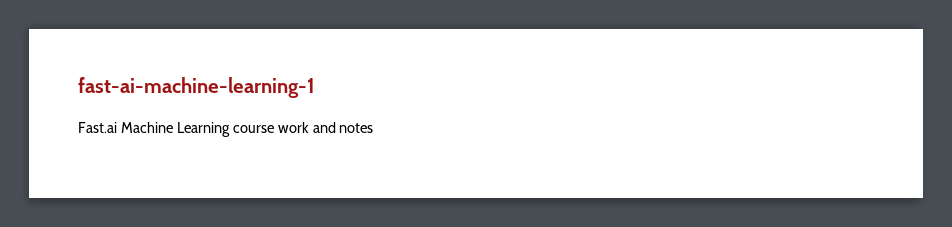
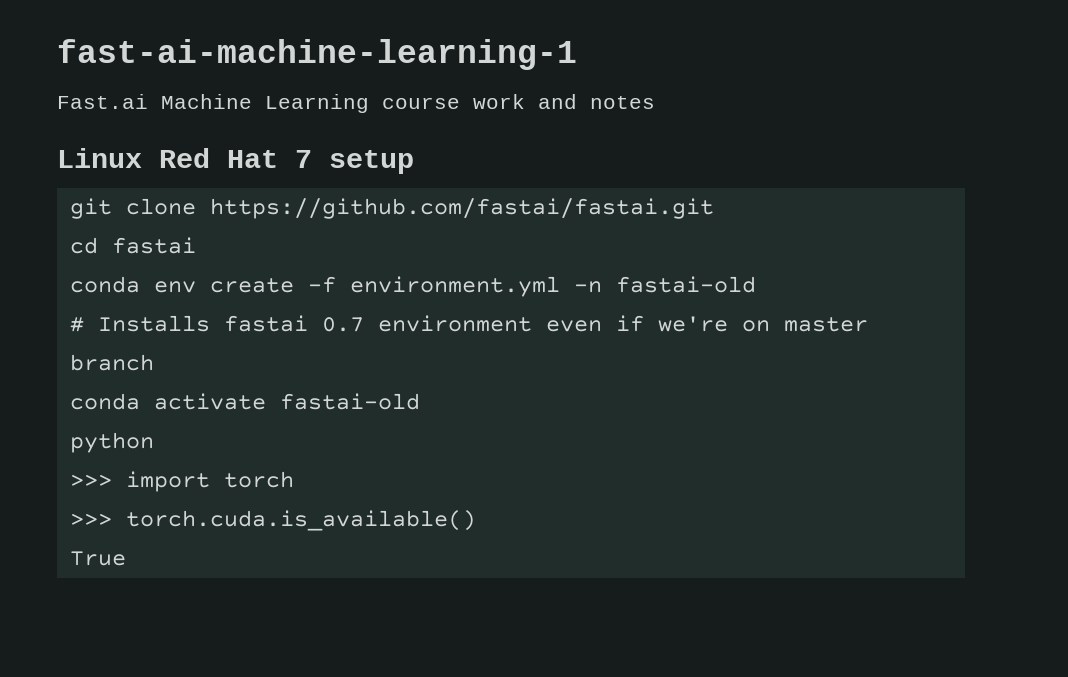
(374, 128) none -> [57,148,414,174] [69,198,714,219] [69,237,196,254] [69,276,756,297] [69,315,868,332] [69,354,154,371] [69,393,420,410] [69,432,154,453] [69,471,294,492] [69,510,476,531] [69,551,126,566] // Linux Red Hat 7 setup // git clone https://github.com/fastai/fastai.git // cd fastai // conda env create -f environment.yml -n fastai-old // # Installs fastai 0.7 environment even if we're on master branch // conda activate fastai-old // python // >>> import torch // >>> torch.cuda.is_available() // True

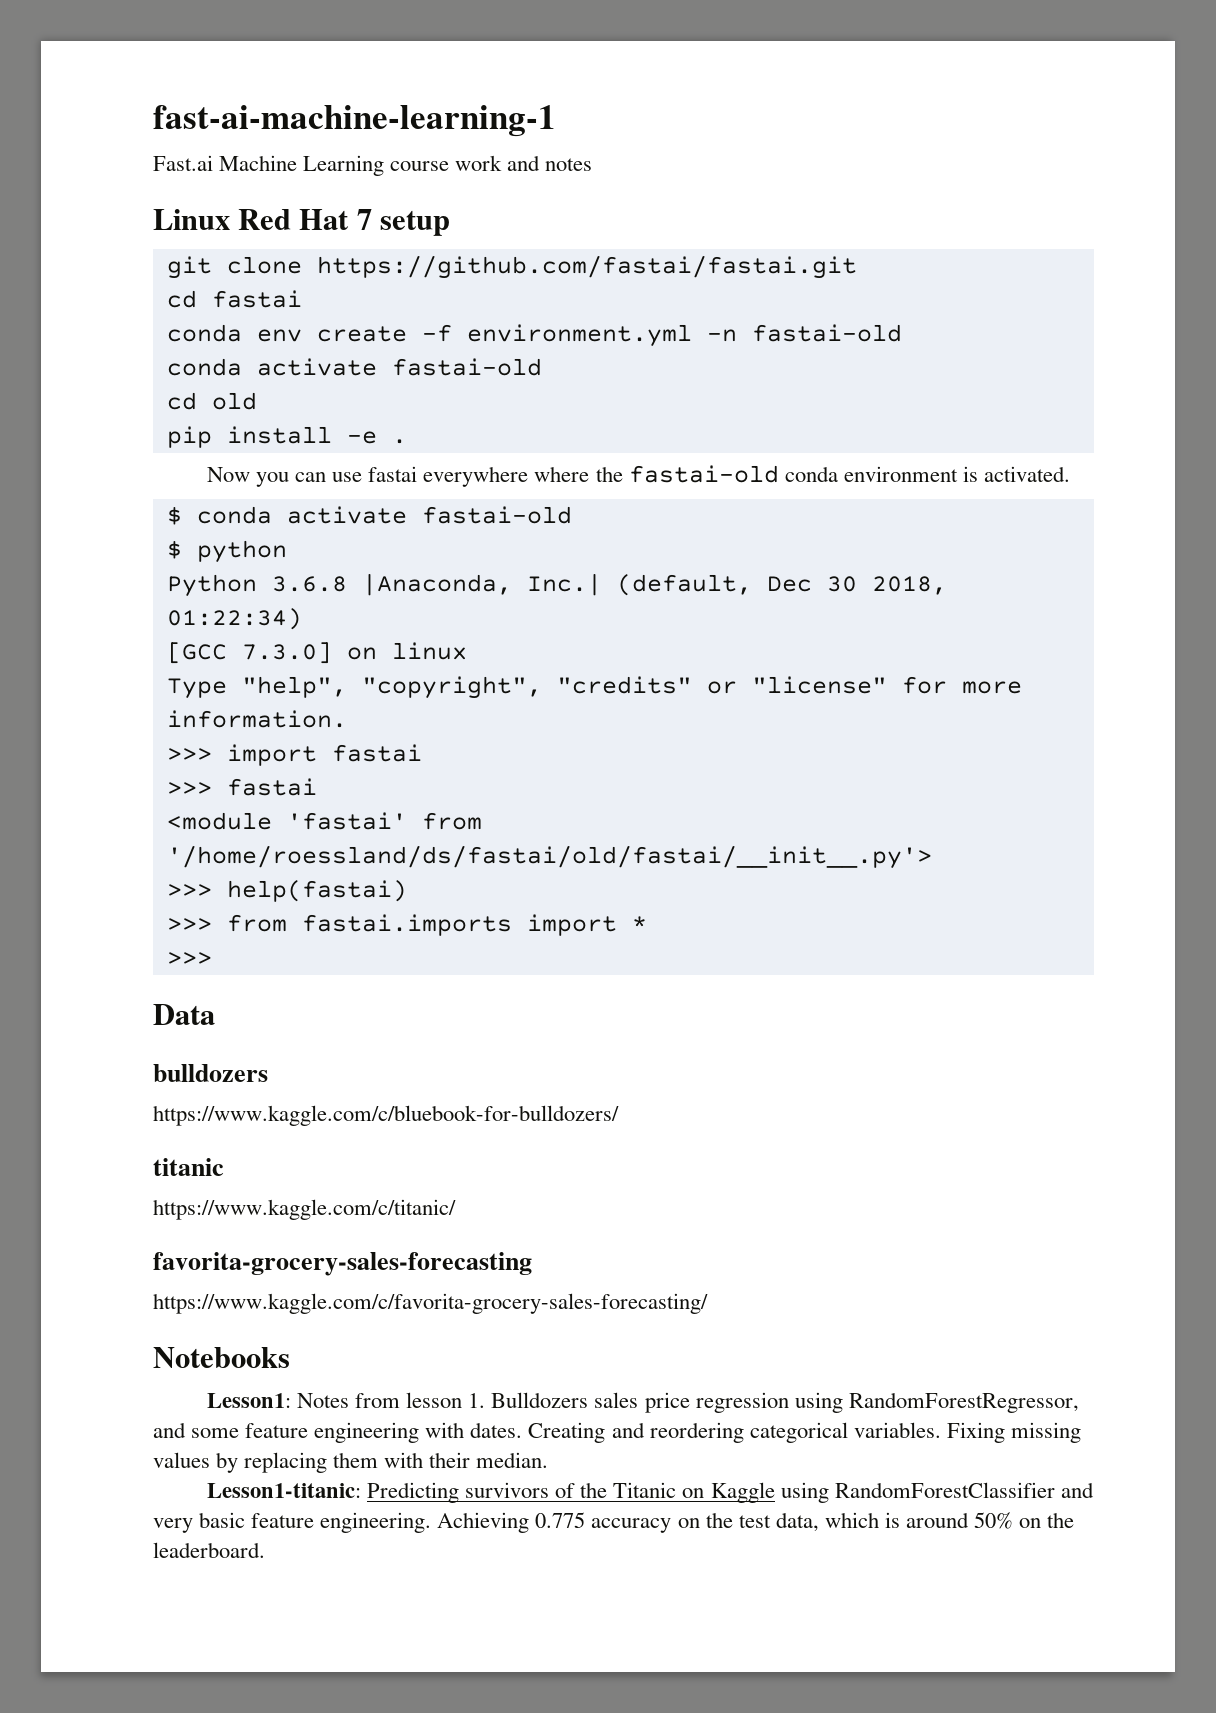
[69,315,868,332] [69,354,154,371] [69,393,420,410] [69,432,154,453] # Installs fastai 0.7 environment even if we're on master branch // conda activate fastai-old // python -> [166,358,542,376] [166,392,257,410] [166,426,407,448] [207,465,1070,487] [166,506,572,525] [166,540,287,563] [166,573,947,597] [166,608,302,630] [166,642,467,664] [166,676,1022,699] [166,710,347,728] conda activate fastai-old // cd old // pip install -e . // Now you can use fastai everywhere where the fastai-old conda environment is activated. // $ conda activate fastai-old // $ python // Python 3.6.8 |Anaconda, Inc.| (default, Dec 30 2018, 01:22:34) // [GCC 7.3.0] on linux // Type "help", "copyright", "credits" or "license" for more information.
[223,471,294,488] [69,510,476,531] [69,551,126,566] torch // >>> torch.cuda.is_available() // True -> [331,744,422,762] [166,778,317,796] [166,812,482,830] [166,845,932,869] [166,880,407,902] [166,914,647,936] [166,952,212,965] [153,1004,215,1025] [153,1064,268,1082] [153,1105,619,1126] [153,1158,224,1176] [153,1199,456,1220] [153,1252,532,1276] [153,1293,708,1314] [153,1347,290,1368] [207,1392,1079,1413] [153,1422,1081,1443] [153,1452,549,1473] [207,1482,1094,1503] [153,1512,1075,1533] [153,1542,265,1558] fastai // >>> fastai // <module 'fastai' from '/home/roessland/ds/fastai/old/fastai/__init__.py'> // >>> help(fastai) // >>> from fastai.imports import * // >>> // Data // bulldozers // https://www.kaggle.com/c/bluebook-for-bulldozers/ // titanic // https://www.kaggle.com/c/titanic/ // favorita-grocery-sales-forecasting // https://www.kaggle.com/c/favorita-grocery-sales-forecasting/ // Notebooks // Lesson1: Notes from lesson 1. Bulldozers sales price regression using RandomForestRegressor, and some feature engineering with dates. Creating and reordering categorical variables. Fixing missing values by replacing them with their median. // Lesson1-titanic: Predicting survivors of the Titanic on Kaggle using RandomForestClassifier and very basic feature engineering. Achieving 0.775 accuracy on the test data, which is around 50% on the leaderboard.

